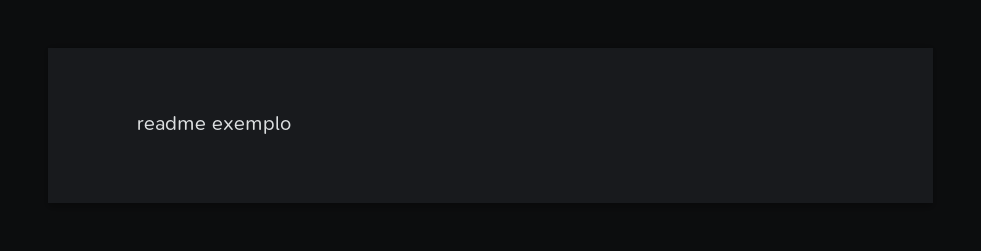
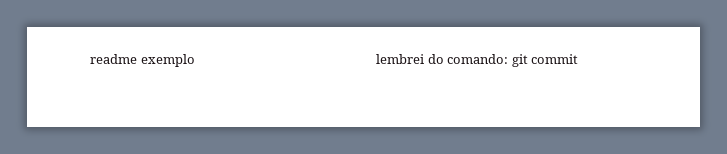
(291, 125) none -> [376,54,579,67] // lembrei do comando: git commit

